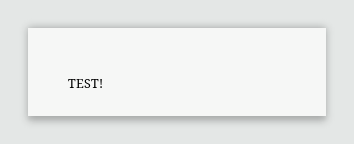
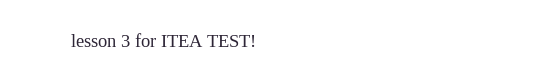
(68, 83) none -> [71,33,203,47] lesson 3 for ITEA

